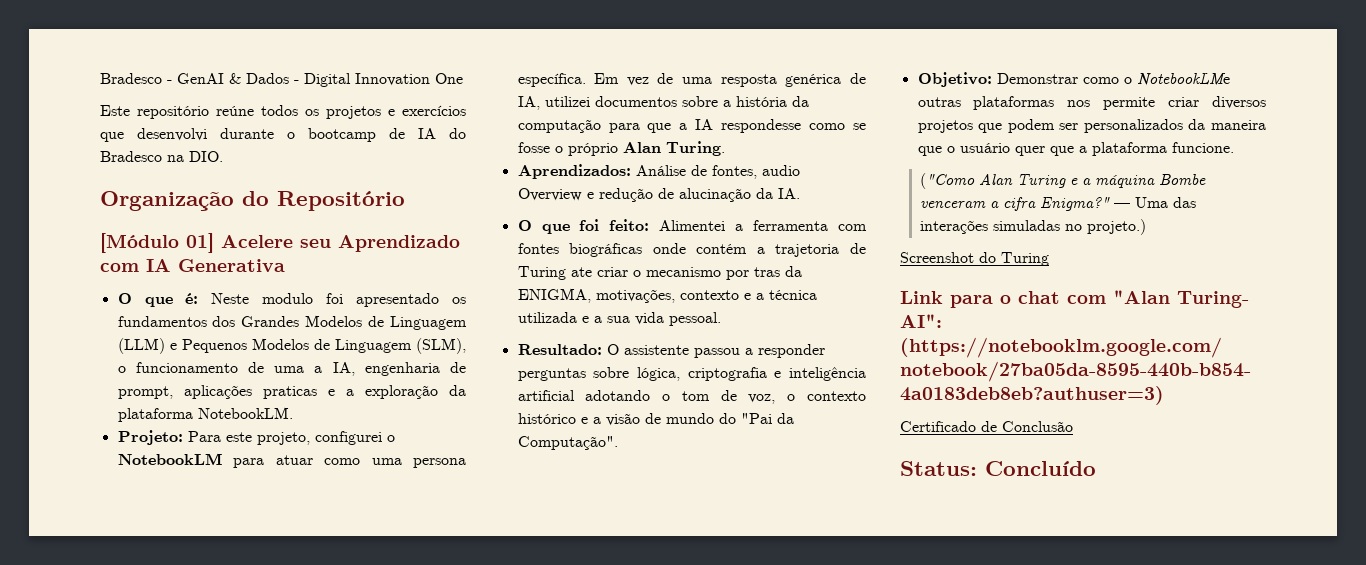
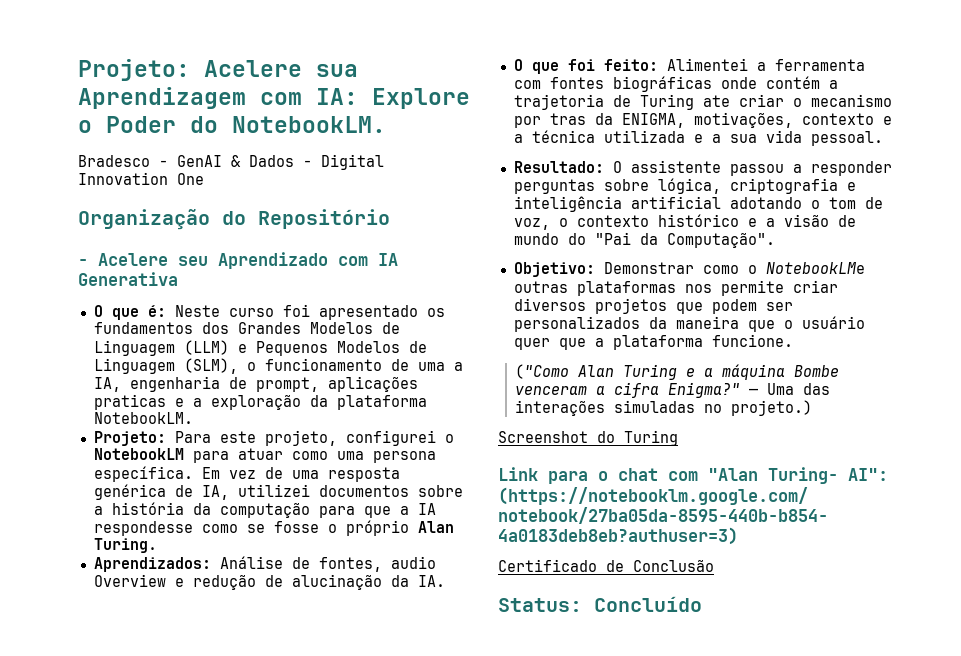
(100, 78) none -> [78,59,358,81] [78,87,470,109] [78,116,386,133] Projeto: Acelere sua Aprendizagem com IA: Explore o Poder do NotebookLM. //
[100,105,466,119] [100,128,466,142] [100,151,223,162] // Este repositório reúne todos os projetos e exercícios que desenvolvi durante o bootcamp de IA do Bradesco na DIO. -> (204, 179) none
[100,233,214,253] [Módulo 01] -> [78,259,88,266] -
[262,293,314,304] modulo -> [228,308,274,317] curso

